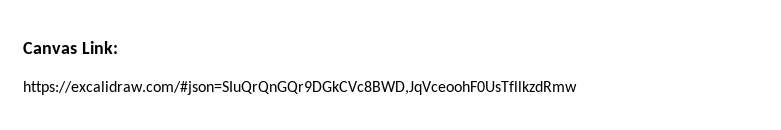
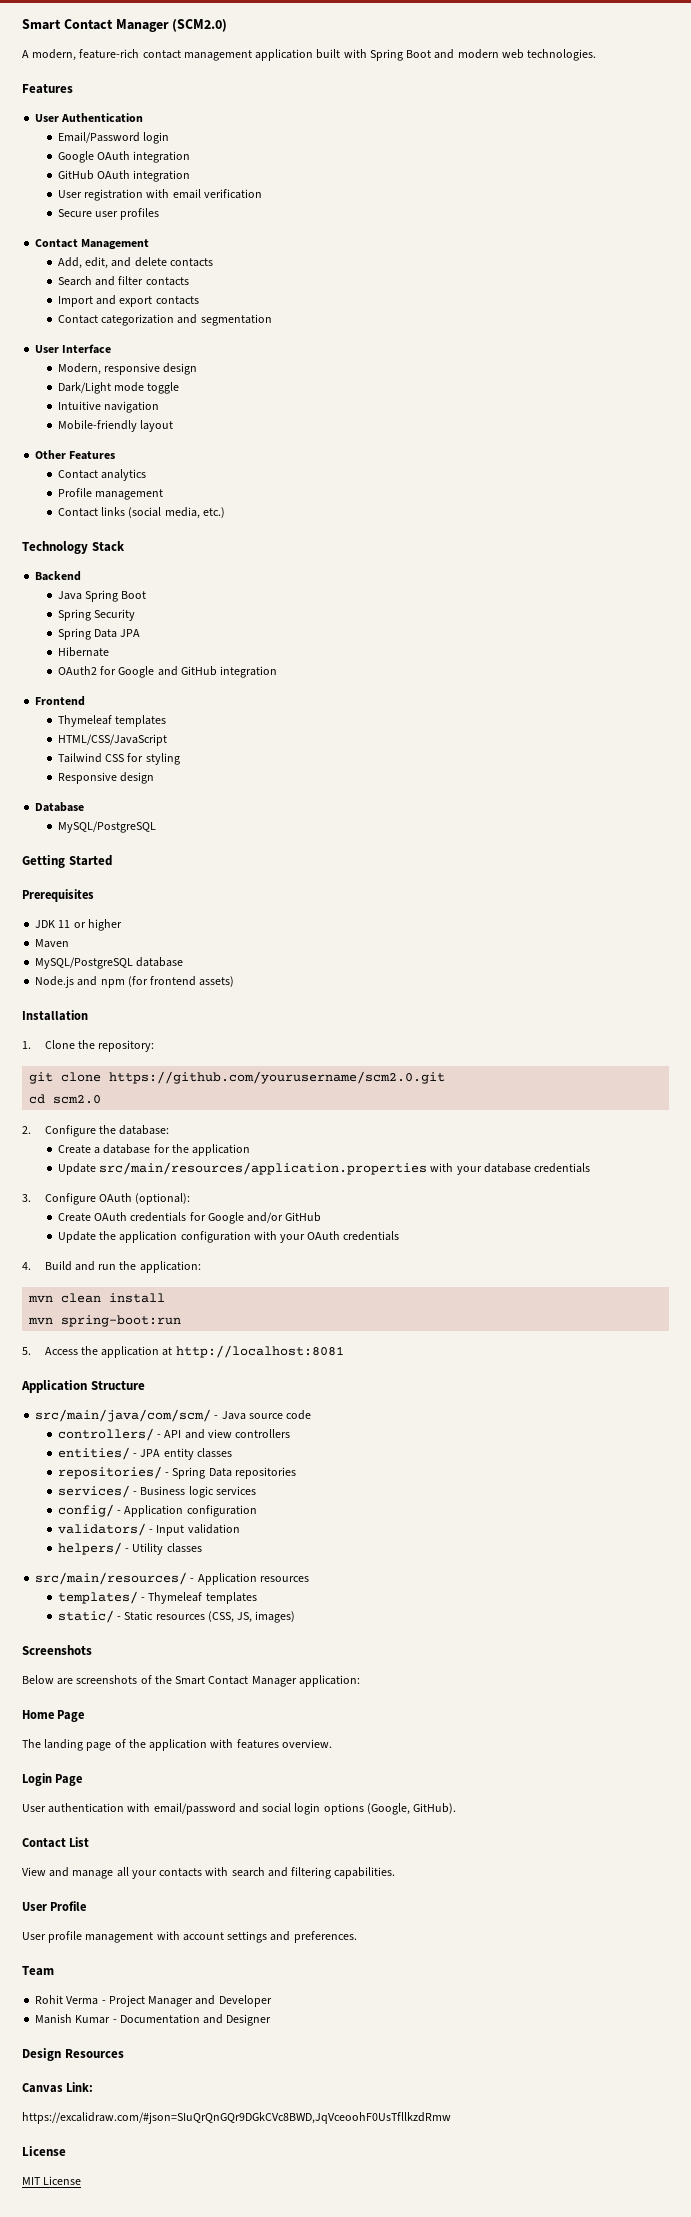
(23, 48) none -> [22,19,228,32] [22,49,597,61] [22,84,73,94] [35,113,144,123] [57,132,170,144] [57,151,191,163] [57,170,191,182] [57,189,262,201] [57,208,160,220] [35,239,150,250] [57,257,213,269] [57,276,189,286] [57,295,199,307] [57,314,272,326] [35,344,112,354] [57,363,198,375] [57,382,180,394] [57,401,160,413] [57,420,174,432] [35,450,116,460] [57,469,147,481] [57,488,164,500] [57,507,225,519] [22,541,125,554] [35,571,82,581] [57,590,147,602] [57,609,136,621] [57,628,141,640] [57,647,109,657] [57,666,278,678] [35,696,86,706] [57,715,167,727] [57,734,167,746] [57,753,180,765] [57,772,155,784] [35,802,85,812] [57,821,156,833] [22,855,112,868] [22,889,94,902] [35,919,122,931] [35,939,70,948] [35,957,184,969] [35,976,235,988] [22,1010,88,1021] [22,1040,155,1052] [29,1071,446,1084] [29,1094,102,1104] [22,1125,170,1137] [57,1144,251,1156] [57,1162,591,1175] [22,1193,191,1205] [57,1212,322,1224] [57,1231,400,1243] [22,1261,201,1273] [28,1293,166,1303] [28,1315,182,1327] [22,1345,344,1358] [21,1380,145,1393] [35,1409,312,1422] [57,1428,291,1441] [57,1447,232,1460] [57,1466,296,1479] [57,1485,256,1498] [57,1504,257,1517] [57,1523,240,1536] [57,1542,202,1555] [35,1572,309,1585] [57,1591,257,1604] [57,1610,296,1623] [22,1645,92,1655] [22,1675,360,1687] [22,1710,85,1722] [22,1739,332,1751] [22,1773,83,1786] [22,1803,457,1815] [22,1837,90,1848] [22,1867,396,1879] [22,1901,87,1911] [22,1931,357,1943] [22,1966,54,1976] [35,1995,272,2007] [35,2014,272,2026] [22,2048,124,2061] Smart Contact Manager (SCM2.0) // A modern, feature-rich contact management application built with Spring Boot and modern web technologies. // Features // User Authentication // Email/Password login // Google OAuth integration // GitHub OAuth integration // User registration with email verification // Secure user profiles // Contact Management // Add, edit, and delete contacts // Search and filter contacts // Import and export contacts // Contact categorization and segmentation // User Interface // Modern, responsive design // Dark/Light mode toggle // Intuitive navigation // Mobile-friendly layout // Other Features // Contact analytics // Profile management // Contact links (social media, etc.) // Technology Stack // Backend // Java Spring Boot // Spring Security // Spring Data JPA // Hibernate // OAuth2 for Google and GitHub integration // Frontend // Thymeleaf templates // HTML/CSS/JavaScript // Tailwind CSS for styling // Responsive design // Database // MySQL/PostgreSQL // Getting Started // Prerequisites // JDK 11 or higher // Maven // MySQL/PostgreSQL database // Node.js and npm (for frontend assets) // Installation // 1. Clone the repository: // git clone https://github.com/yourusername/scm2.0.git // cd scm2.0 // 2. Configure the database: // Create a database for the application // Update src/main/resources/application.properties with your database credentials // 3. Configure OAuth (optional): // Create OAuth credentials for Google and/or GitHub // Update the application configuration with your OAuth credentials // 4. Build and run the application: // mvn clean install // mvn spring-boot:run // 5. Access the application at http://localhost:8081 // Application Structure // src/main/java/com/scm/ - Java source code // controllers/ - API and view controllers // entities/ - JPA entity classes // repositories/ - Spring Data repositories // services/ - Business logic services // config/ - Application configuration // validators/ - Input validation // helpers/ - Utility classes // src/main/resources/ - Application resources // templates/ - Thymeleaf templates // static/ - Static resources (CSS, JS, images) // Screenshots // Below are screenshots of the Smart Contact Manager application: // Home Page // The landing page of the application with features overview. // Login Page // User authentication with email/password and social login options (Google, GitHub). // Contact List // View and manage all your contacts with search and filtering capabilities. // User Profile // User profile management with account settings and preferences. // Team // Rohit Verma - Project Manager and Developer // Manish Kumar - Documentation and Designer // Design Resources //
(577, 88) none -> [22,2146,66,2156] [22,2176,82,2185] // License // MIT License

